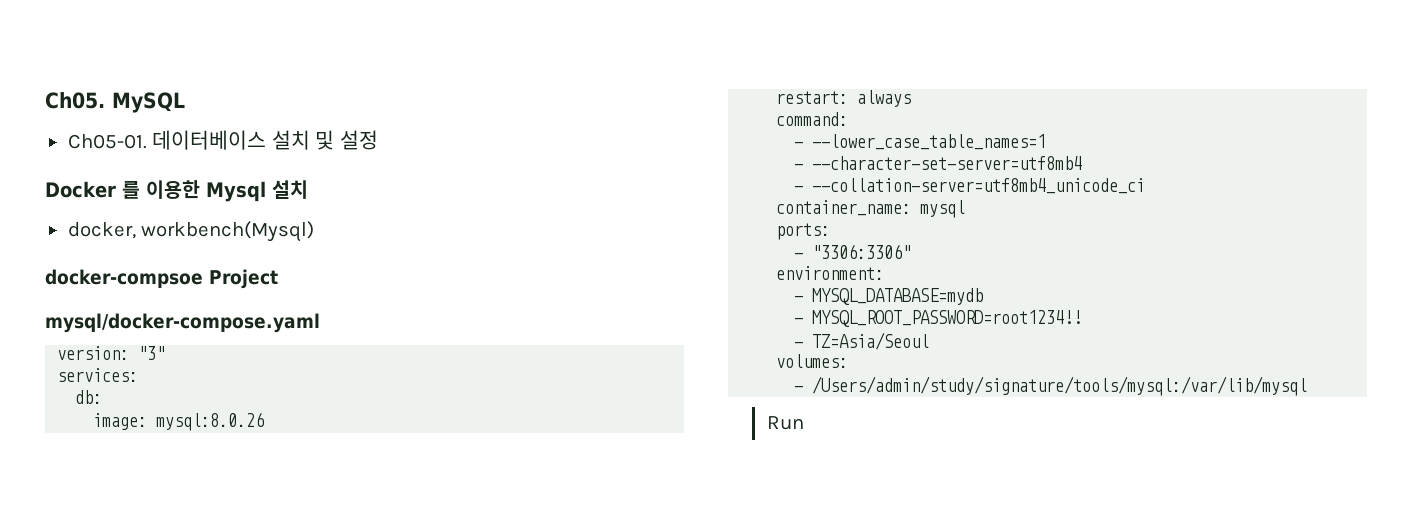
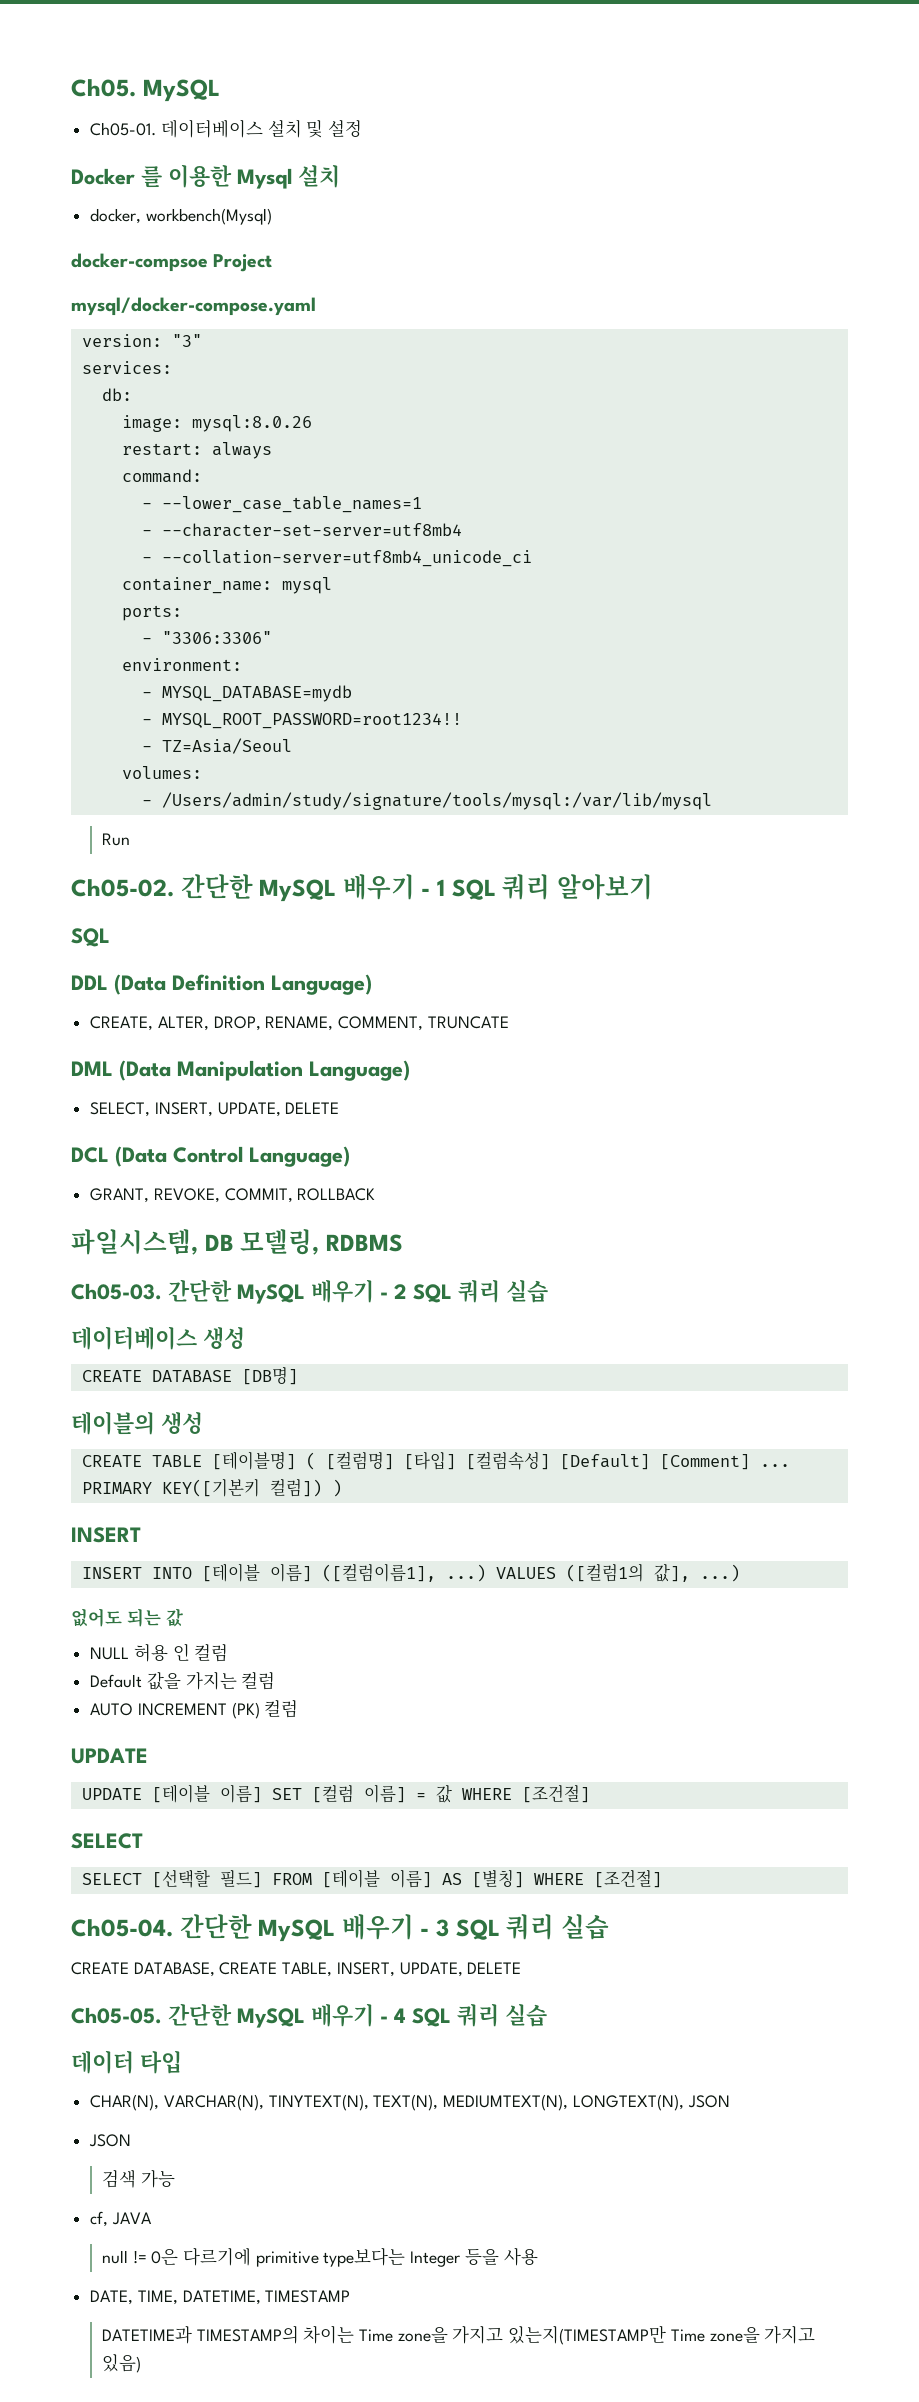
(804, 423) none -> [71,874,653,902] [71,928,110,947] [71,974,372,995] [90,1016,509,1031] [71,1060,410,1081] [90,1102,340,1117] [71,1146,350,1167] [90,1188,376,1203] [71,1229,403,1255] [71,1279,548,1304] [71,1326,245,1350] [81,1367,298,1385] [71,1411,203,1435] [81,1451,790,1470] [81,1479,342,1497] [71,1527,141,1543] [81,1563,740,1582] [71,1608,183,1627] [90,1643,229,1662] [90,1671,276,1690] [90,1700,299,1719] [71,1748,148,1764] [81,1784,590,1803] [71,1833,143,1849] [81,1869,662,1888] [71,1914,609,1942] [71,1962,522,1977] [71,2003,547,2028] [71,2050,182,2074] [90,2094,730,2111] [89,2134,132,2147] [101,2170,175,2188] [90,2211,152,2227] [101,2247,538,2267] [90,2290,351,2305] [101,2325,816,2345] [101,2354,141,2373] // Ch05-02. 간단한 MySQL 배우기 - 1 SQL 쿼리 알아보기 // SQL // DDL (Data Definition Language) // CREATE, ALTER, DROP, RENAME, COMMENT, TRUNCATE // DML (Data Manipulation Language) // SELECT, INSERT, UPDATE, DELETE // DCL (Data Control Language) // GRANT, REVOKE, COMMIT, ROLLBACK // 파일시스템, DB 모델링, RDBMS // Ch05-03. 간단한 MySQL 배우기 - 2 SQL 쿼리 실습 // 데이터베이스 생성 // CREATE DATABASE [DB명] // 테이블의 생성 // CREATE TABLE [테이블명] ( [컬럼명] [타입] [컬럼속성] [Default] [Comment] ... PRIMARY KEY([기본키 컬럼]) ) // INSERT // INSERT INTO [테이블 이름] ([컬럼이름1], ...) VALUES ([컬럼1의 값], ...) // 없어도 되는 값 // NULL 허용 인 컬럼 // Default 값을 가지는 컬럼 // AUTO INCREMENT (PK) 컬럼 // UPDATE // UPDATE [테이블 이름] SET [컬럼 이름] = 값 WHERE [조건절] // SELECT // SELECT [선택할 필드] FROM [테이블 이름] AS [별칭] WHERE [조건절] // Ch05-04. 간단한 MySQL 배우기 - 3 SQL 쿼리 실습 // CREATE DATABASE, CREATE TABLE, INSERT, UPDATE, DELETE // Ch05-05. 간단한 MySQL 배우기 - 4 SQL 쿼리 실습 // 데이터 타입 // CHAR(N), VARCHAR(N), TINYTEXT(N), TEXT(N), MEDIUMTEXT(N), LONGTEXT(N), JSON // JSON // 검색 가능 // cf, JAVA // null != 0은 다르기에 primitive type보다는 Integer 등을 사용 // DATE, TIME, DATETIME, TIMESTAMP // DATETIME과 TIMESTAMP의 차이는 Time zone을 가지고 있는지(TIMESTAMP만 Time zone을 가지고 있음)

